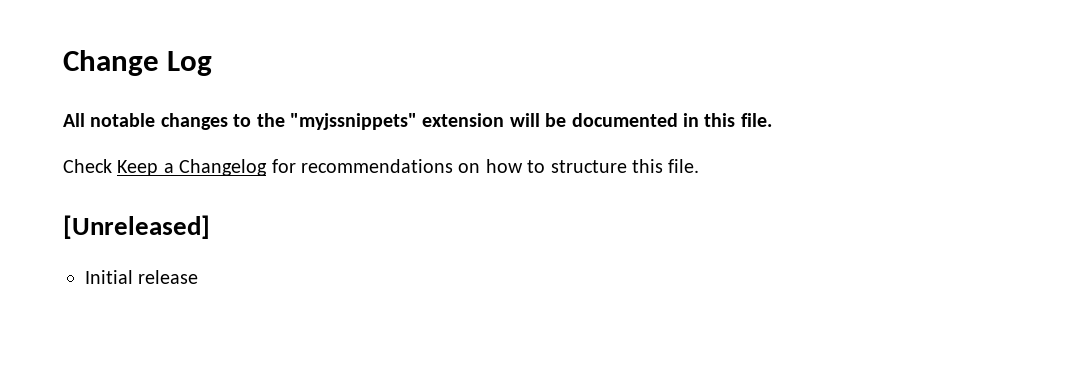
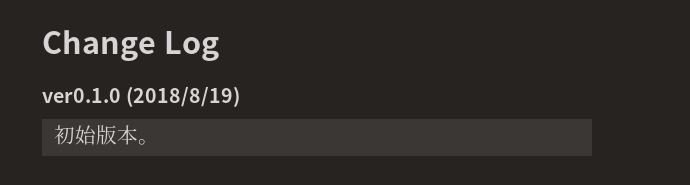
[63,113,772,130] [63,159,700,176] [63,215,210,239] [85,270,199,284] All notable changes to the "myjssnippets" extension will be documented in this file. // Check Keep a Changelog for recommendations on how to structure this file. // [Unreleased] // Initial release -> [42,86,241,107] [54,125,159,145] ver0.1.0 (2018/8/19) // 初始版本。

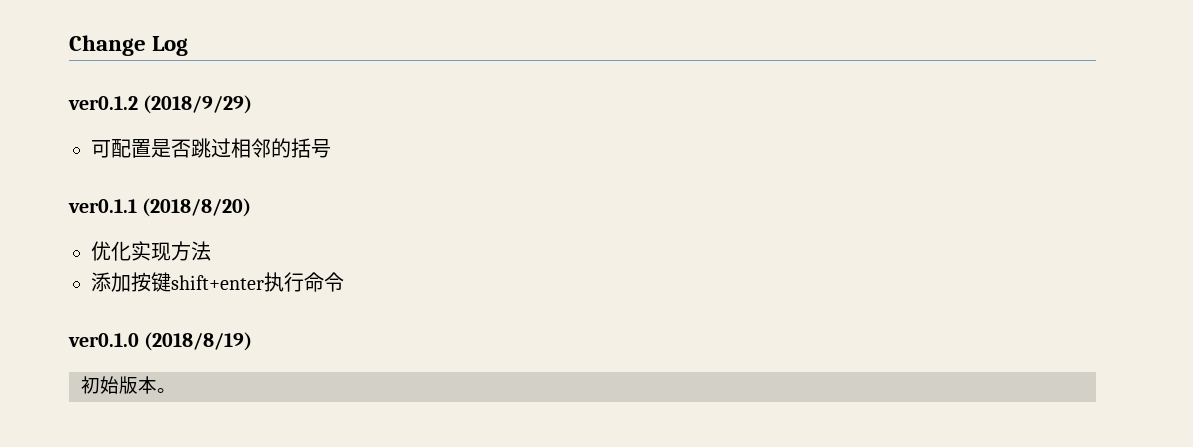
(220, 46) none -> [68,95,253,114] [91,138,331,158] [68,198,252,217] [91,241,211,261] [91,272,344,292] // ver0.1.2 (2018/9/29) // 可配置是否跳过相邻的括号 // ver0.1.1 (2018/8/20) // 优化实现方法 // 添加按键shift+enter执行命令

